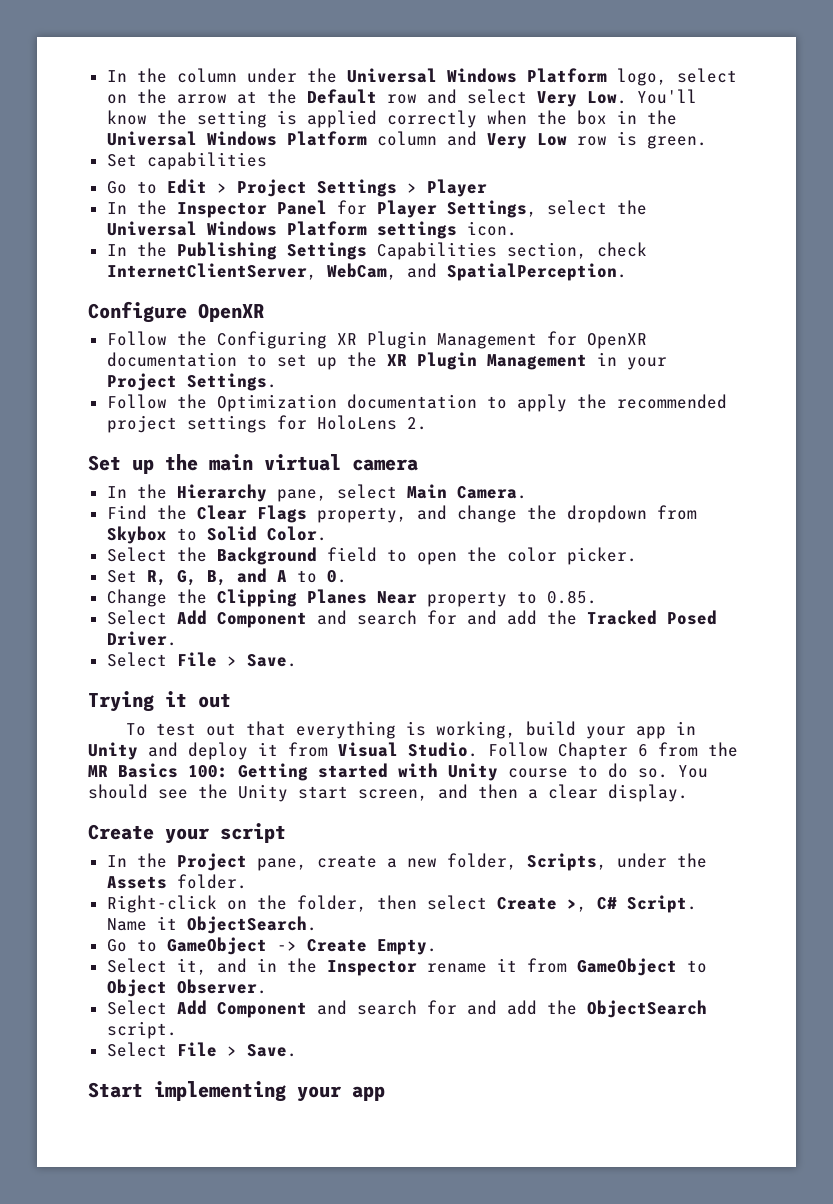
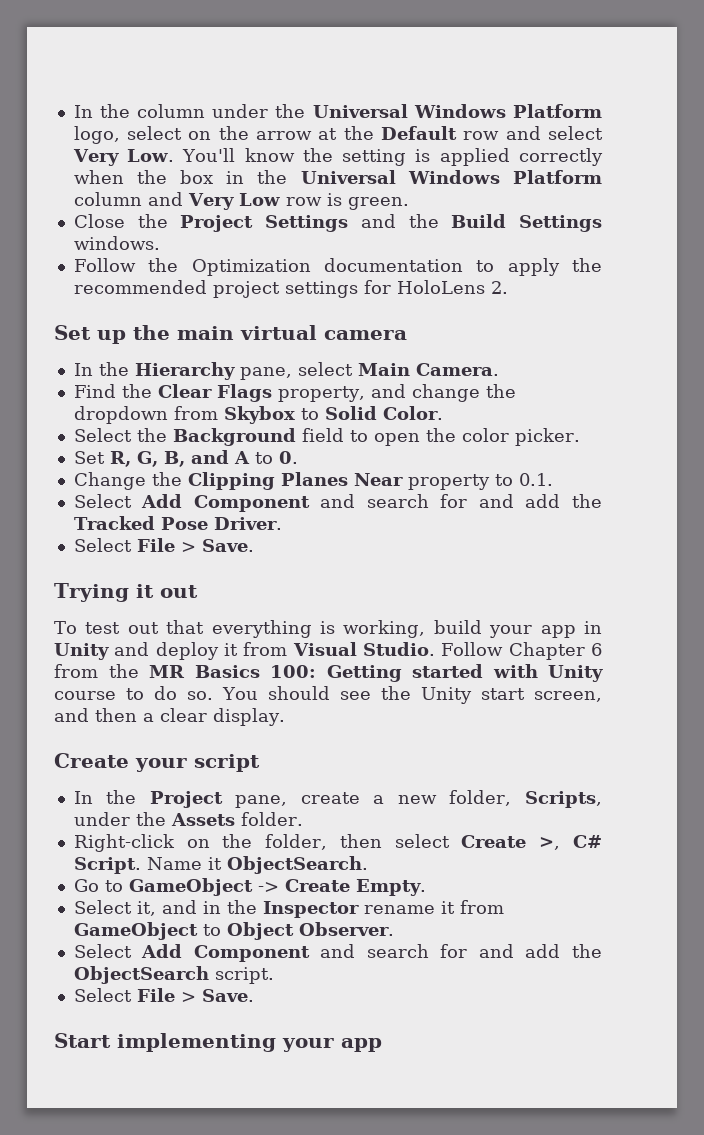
[106,152,267,170] [106,179,487,197] [106,200,647,218] [106,221,517,239] [106,242,647,260] [106,263,627,281] [88,301,264,323] [106,331,647,349] [106,352,667,370] [106,373,277,391] Set capabilities // Go to Edit > Project Settings > Player // In the Inspector Panel for Player Settings, select the Universal Windows Platform settings icon. // In the Publishing Settings Capabilities section, check InternetClientServer, WebCam, and SpatialPerception. // Configure OpenXR // Follow the Configuring XR Plugin Management for OpenXR documentation to set up the XR Plugin Management in your Project Settings. -> [73,214,602,232] [73,236,160,250] Close the Project Settings and the Build Settings windows.
[546,590,597,604] 0.85. -> [518,473,553,486] 0.1.
[666,610,717,625] Posed -> [160,517,208,530] Pose

